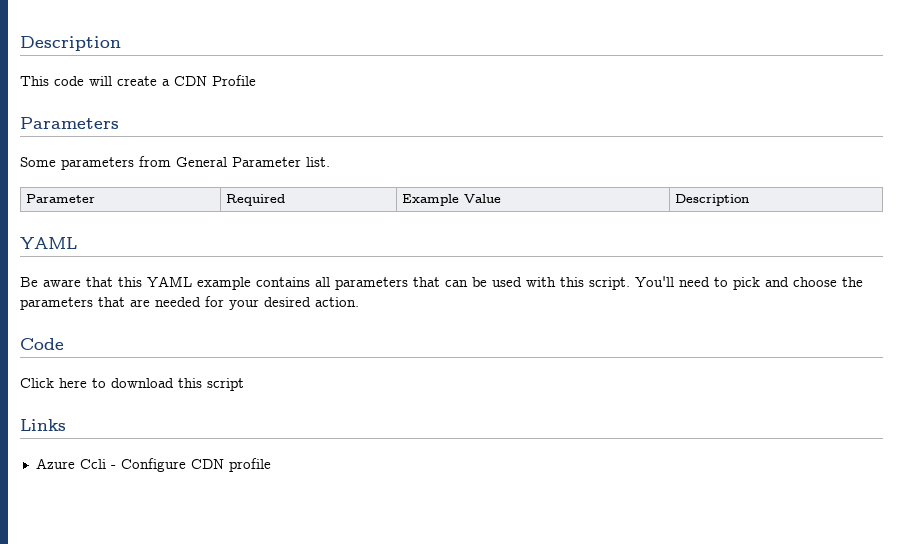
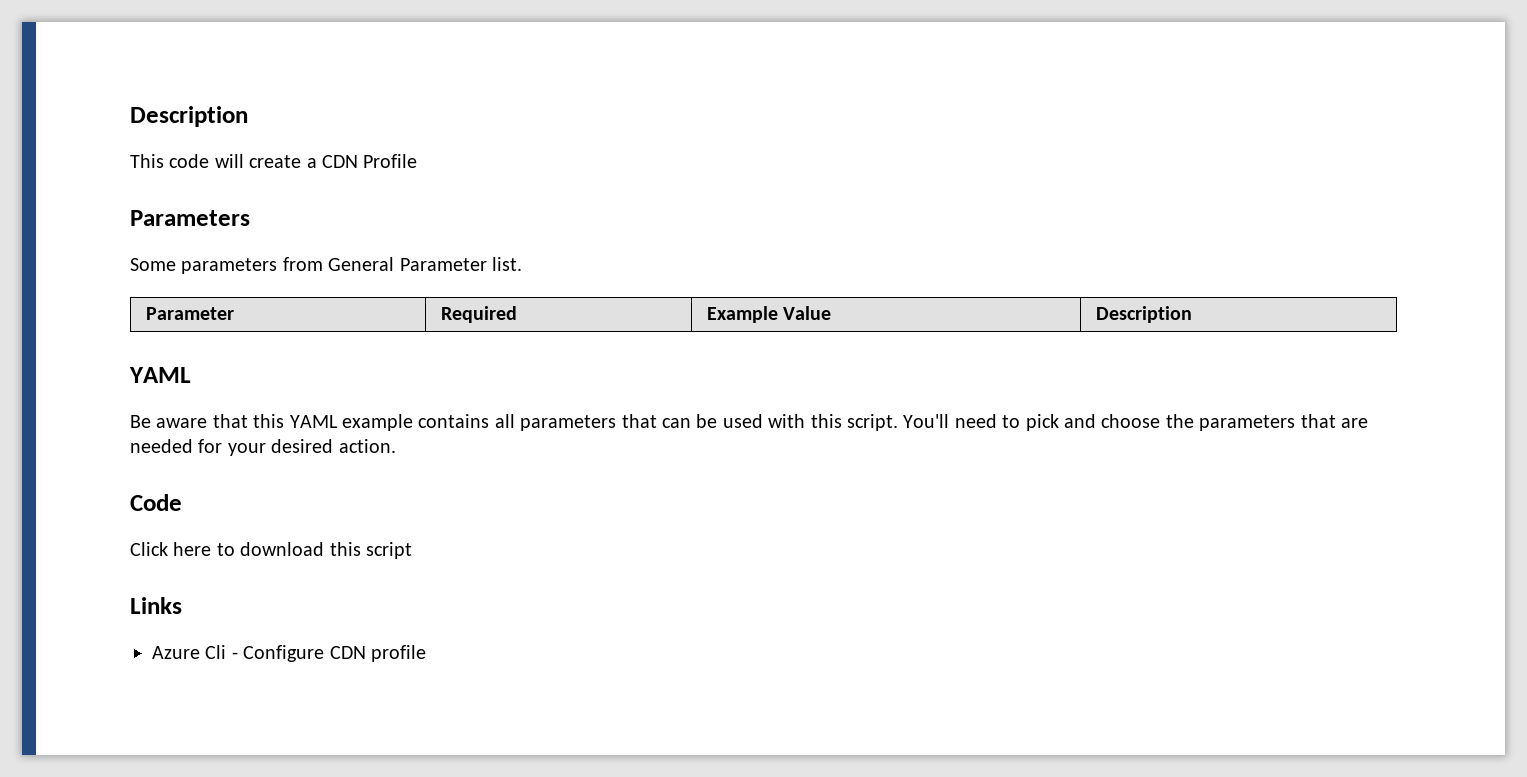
[79,459,106,469] Ccli -> [205,645,227,659] Cli

